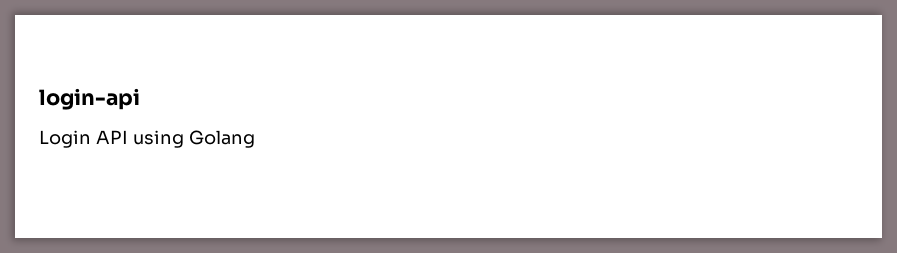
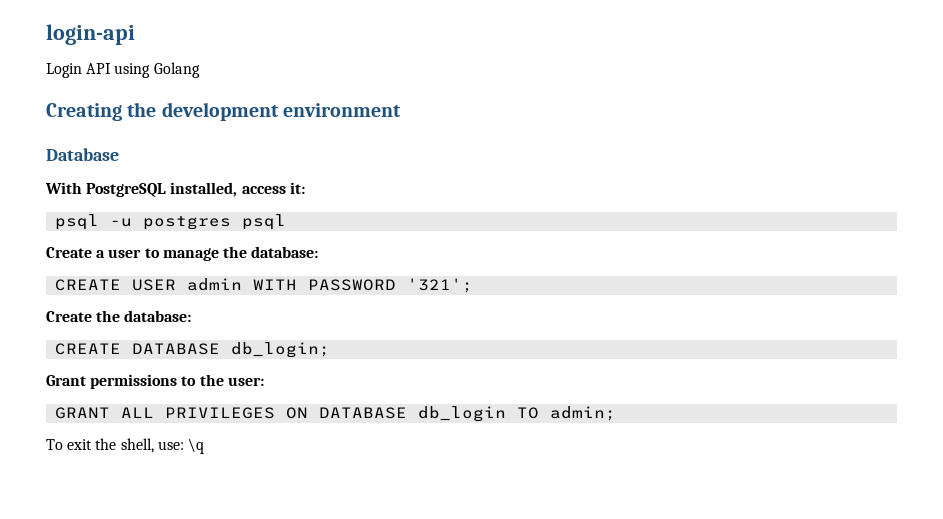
(255, 139) none -> [46,102,401,121] [46,148,119,161] [45,182,305,197] [55,214,287,230] [46,246,319,261] [55,278,474,293] [46,310,192,322] [55,342,331,358] [46,374,264,389] [55,406,617,422] [46,438,204,454] // Creating the development environment // Database // With PostgreSQL installed, access it: // psql -u postgres psql // Create a user to manage the database: // CREATE USER admin WITH PASSWORD '321'; // Create the database: // CREATE DATABASE db_login; // Grant permissions to the user: // GRANT ALL PRIVILEGES ON DATABASE db_login TO admin; // To exit the shell, use: \q

